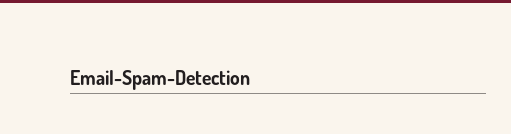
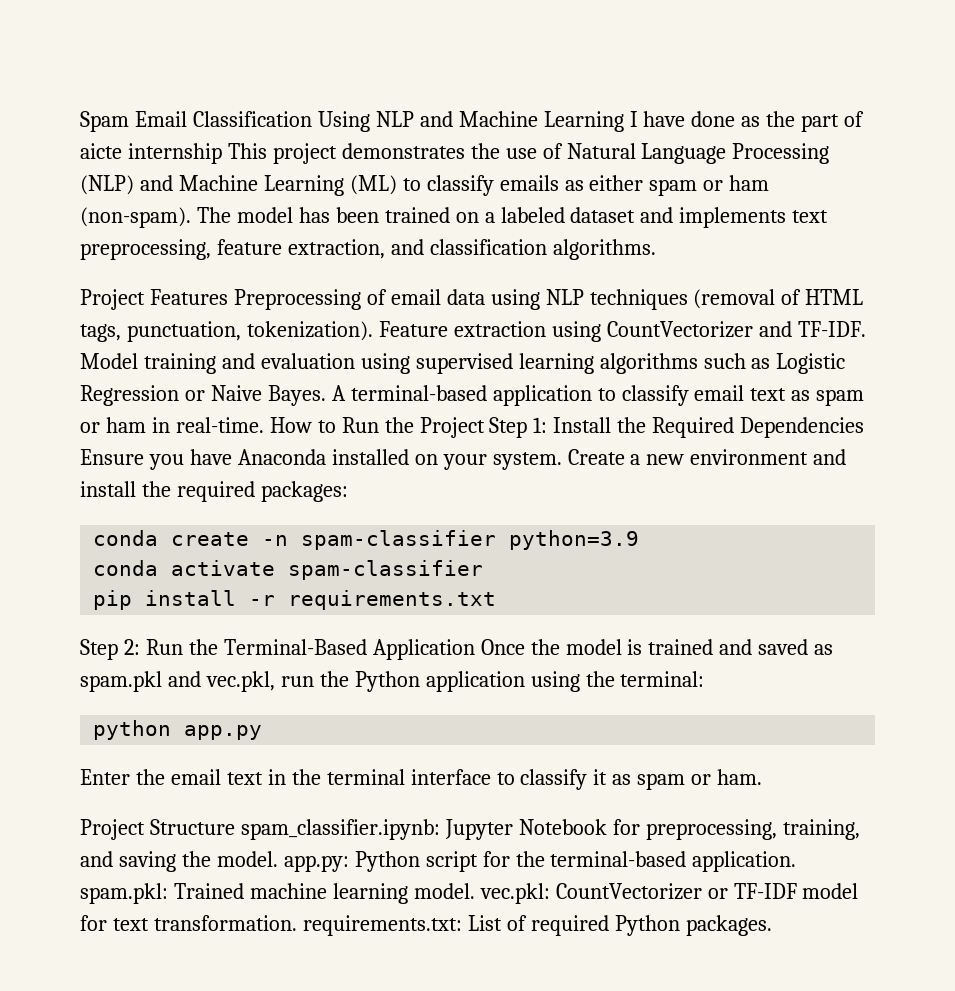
[70,70,250,90] Email-Spam-Detection -> [80,111,865,132] [80,143,830,164] [80,175,770,196] [80,207,829,228] [80,239,656,260] [80,289,864,310] [80,321,866,342] [80,353,846,374] [80,385,865,406] [80,417,865,438] [80,449,847,470] [80,481,348,502] [93,530,640,550] [93,560,484,580] [93,590,497,610] [80,639,834,660] [80,671,705,692] [93,720,263,740] [80,769,763,790] [80,819,860,840] [80,851,797,872] [80,883,859,904] [80,915,772,936] Spam Email Classification Using NLP and Machine Learning I have done as the part of aicte internship This project demonstrates the use of Natural Language Processing (NLP) and Machine Learning (ML) to classify emails as either spam or ham (non-spam). The model has been trained on a labeled dataset and implements text preprocessing, feature extraction, and classification algorithms. // Project Features Preprocessing of email data using NLP techniques (removal of HTML tags, punctuation, tokenization). Feature extraction using CountVectorizer and TF-IDF. Model training and evaluation using supervised learning algorithms such as Logistic Regression or Naive Bayes. A terminal-based application to classify email text as spam or ham in real-time. How to Run the Project Step 1: Install the Required Dependencies Ensure you have Anaconda installed on your system. Create a new environment and install the required packages: // conda create -n spam-classifier python=3.9 // conda activate spam-classifier // pip install -r requirements.txt // Step 2: Run the Terminal-Based Application Once the model is trained and saved as spam.pkl and vec.pkl, run the Python application using the terminal: // python app.py // Enter the email text in the terminal interface to classify it as spam or ham. // Project Structure spam_classifier.ipynb: Jupyter Notebook for preprocessing, training, and saving the model. app.py: Python script for the terminal-based application. spam.pkl: Trained machine learning model. vec.pkl: CountVectorizer or TF-IDF model for text transformation. requirements.txt: List of required Python packages.

